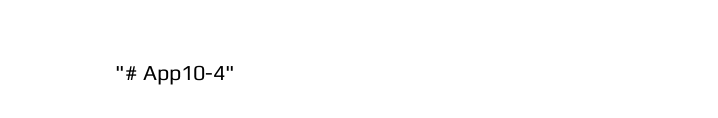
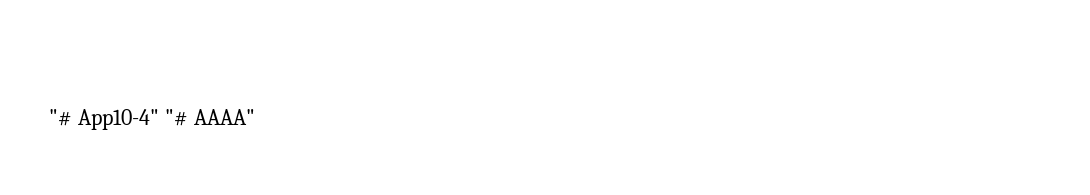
(235, 75) none -> [164,109,255,126] "# AAAA"

